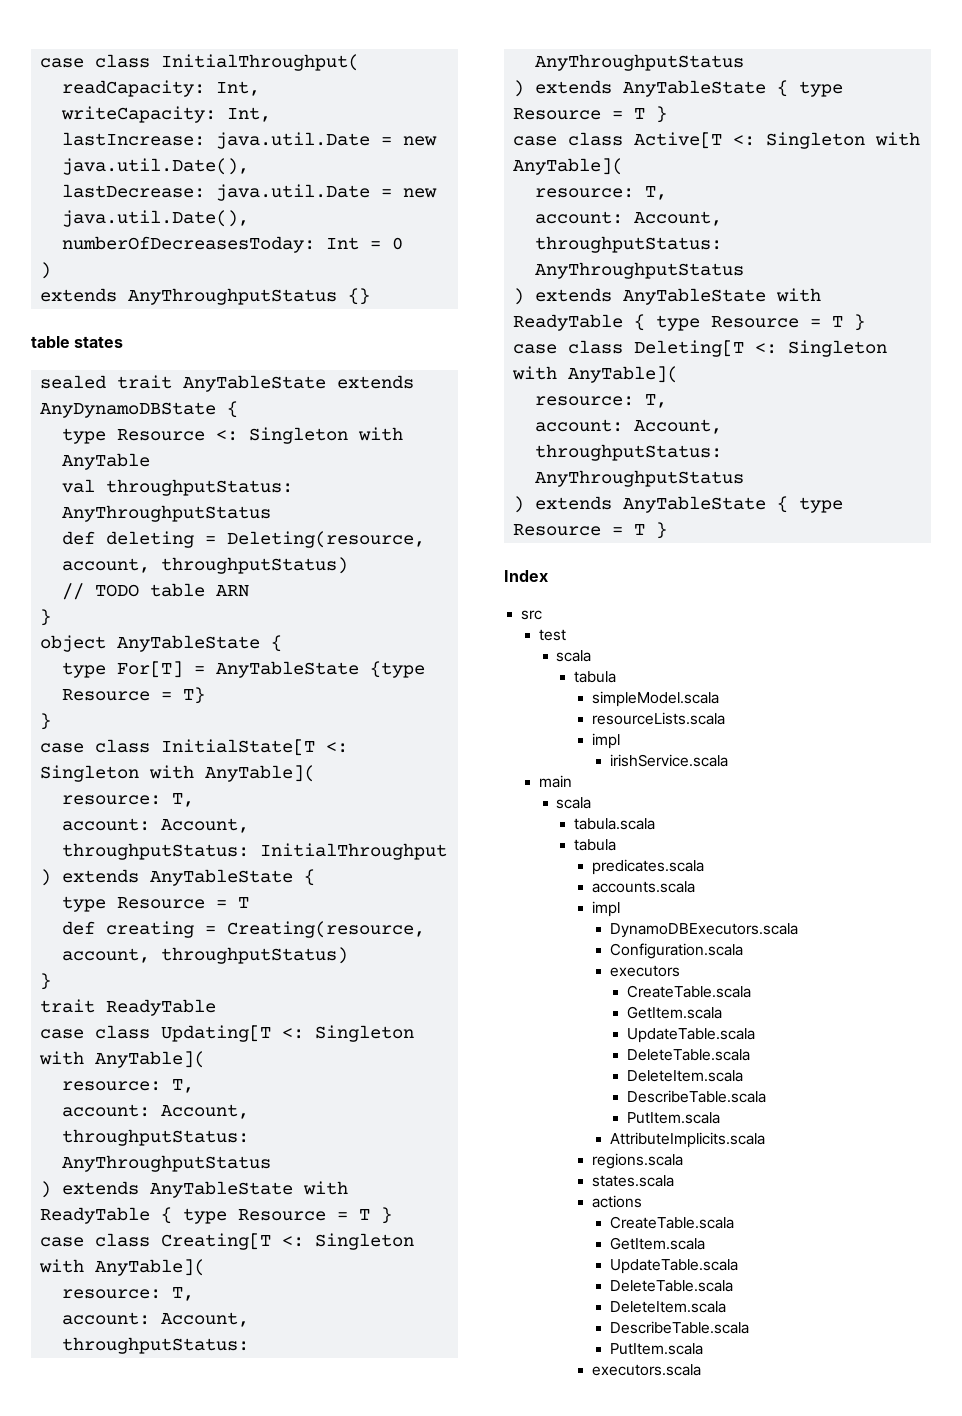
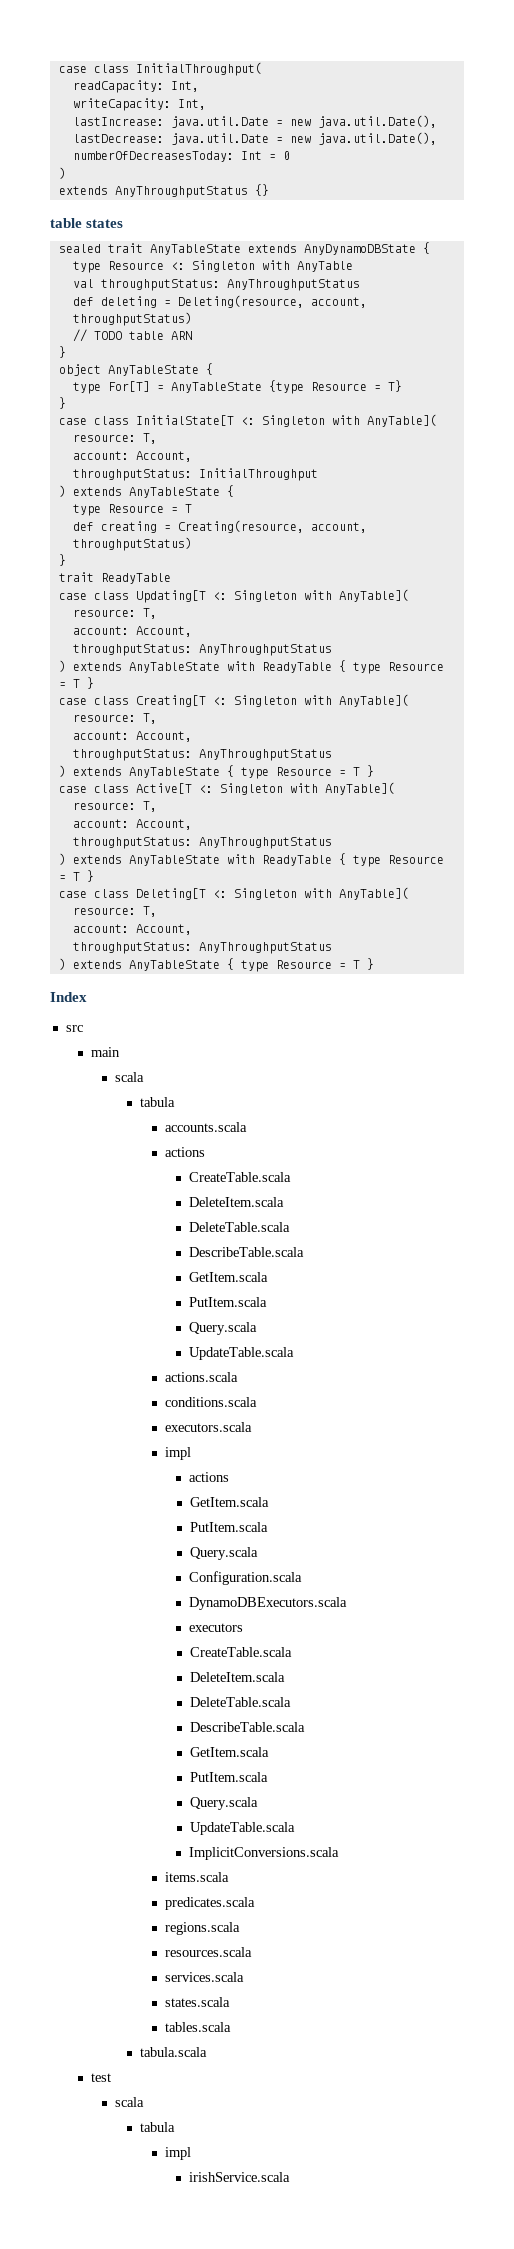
(543, 615) none -> [90,1047,120,1057] [115,1072,145,1082] [139,1097,175,1107] [164,1122,247,1132] [164,1147,205,1157] [189,1172,292,1182] [189,1197,285,1207] [189,1222,291,1232] [189,1247,305,1257] [189,1272,269,1282] [189,1297,268,1307] [189,1322,258,1335] [189,1347,295,1360] [164,1372,238,1382] [164,1397,257,1407] [164,1422,252,1432] [164,1447,191,1460] [189,1472,230,1482] [190,1497,270,1507] [190,1522,269,1532] [190,1547,259,1560] [189,1571,303,1585] [189,1597,348,1610] [189,1623,244,1632] [190,1647,293,1657] [190,1672,286,1682] [190,1697,292,1707] [190,1722,306,1732] [190,1747,270,1757] [190,1772,269,1782] [190,1797,259,1810] [190,1822,296,1835] [189,1847,340,1860] [164,1872,229,1882] [164,1897,255,1910] [164,1922,240,1935] [164,1947,252,1957] [164,1972,244,1982] [164,1997,230,2007] [164,2022,231,2032] [139,2047,207,2057] // main // scala // tabula // accounts.scala // actions // CreateTable.scala // DeleteItem.scala // DeleteTable.scala // DescribeTable.scala // GetItem.scala // PutItem.scala // Query.scala // UpdateTable.scala // actions.scala // conditions.scala // executors.scala // impl // actions // GetItem.scala // PutItem.scala // Query.scala // Configuration.scala // DynamoDBExecutors.scala // executors // CreateTable.scala // DeleteItem.scala // DeleteTable.scala // DescribeTable.scala // GetItem.scala // PutItem.scala // Query.scala // UpdateTable.scala // ImplicitConversions.scala // items.scala // predicates.scala // regions.scala // resources.scala // services.scala // states.scala // tables.scala // tabula.scala
[591,691,719,707] [591,712,725,725] // simpleModel.scala // resourceLists.scala -> (175, 2127) none
[538,775,572,788] [556,797,592,809] [574,818,656,830] [574,839,617,851] [591,859,704,875] [591,881,695,893] [591,901,620,917] [609,923,798,938] [609,943,743,959] [609,965,680,977] [627,985,752,998] [627,1006,723,1019] [627,1028,756,1043] [627,1049,751,1061] [627,1070,744,1082] [627,1090,767,1103] [627,1112,721,1124] [609,1132,765,1148] [591,1153,683,1169] [591,1175,674,1187] [591,1195,642,1208] [609,1216,734,1229] [609,1237,705,1250] [609,1259,738,1274] [609,1280,733,1292] [609,1301,726,1313] [609,1321,749,1334] [609,1343,703,1355] [591,1364,701,1376] // main // scala // tabula.scala // tabula // predicates.scala // accounts.scala // impl // DynamoDBExecutors.scala // Configuration.scala // executors // CreateTable.scala // GetItem.scala // UpdateTable.scala // DeleteTable.scala // DeleteItem.scala // DescribeTable.scala // PutItem.scala // AttributeImplicits.scala // regions.scala // states.scala // actions // CreateTable.scala // GetItem.scala // UpdateTable.scala // DeleteTable.scala // DeleteItem.scala // DescribeTable.scala // PutItem.scala // executors.scala -> (291, 2177) none

